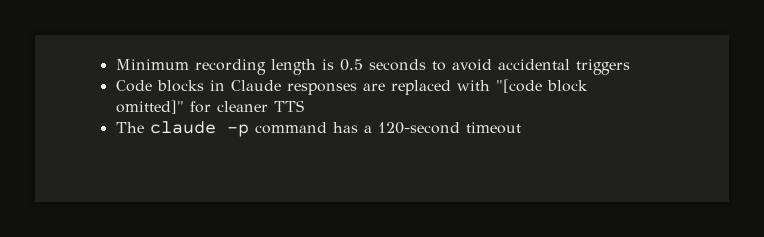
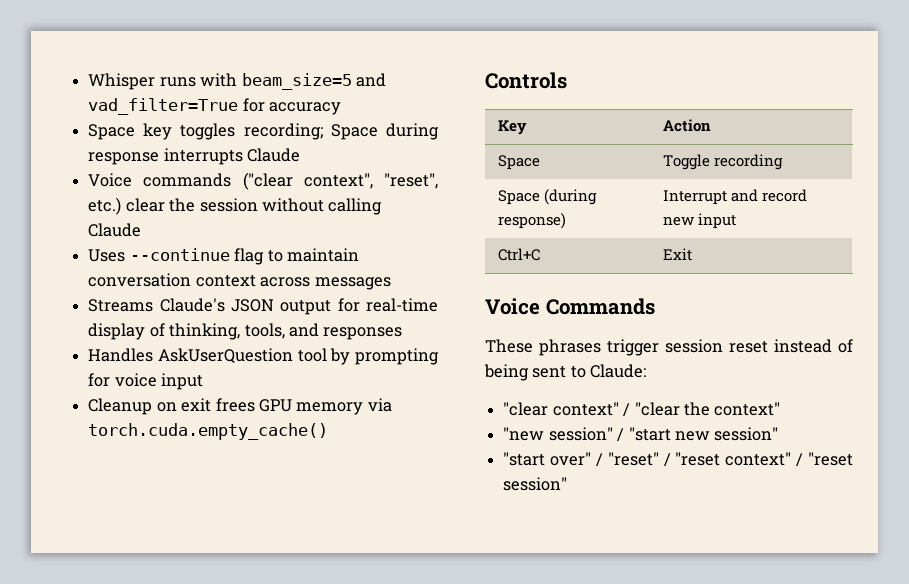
[115,59,630,75] [115,79,588,95] [115,100,304,114] [115,121,521,137] Minimum recording length is 0.5 seconds to avoid accidental triggers // Code blocks in Claude responses are replaced with "[code block omitted]" for cleaner TTS // The claude -p command has a 120-second timeout -> [88,73,386,90] [88,98,342,115] [88,123,440,140] [88,148,301,165] [88,172,439,190] [88,197,383,215] [88,223,142,237] [88,248,359,265] [88,273,391,290] [88,298,438,315] [88,323,403,340] [88,348,440,365] [88,373,204,390] [88,398,392,415] [88,423,329,440] [485,72,567,89] [497,120,527,135] [662,119,711,132] [497,155,540,170] [662,154,783,170] [497,189,597,205] [497,213,566,229] [662,189,808,205] [662,213,736,229] [497,248,540,261] [662,248,692,261] [485,298,655,315] [485,339,853,356] [484,364,647,381] [503,402,781,417] [503,427,779,442] [503,452,853,467] [503,477,568,491] Whisper runs with beam_size=5 and vad_filter=True for accuracy // Space key toggles recording; Space during response interrupts Claude // Voice commands ("clear context", "reset", etc.) clear the session without calling Claude // Uses --continue flag to maintain conversation context across messages // Streams Claude's JSON output for real-time display of thinking, tools, and responses // Handles AskUserQuestion tool by prompting for voice input // Cleanup on exit frees GPU memory via torch.cuda.empty_cache() // Controls // Key | Action // Space | Toggle recording // Space (during response) | Interrupt and record new input // Ctrl+C | Exit // Voice Commands // These phrases trigger session reset instead of being sent to Claude: // "clear context" / "clear the context" // "new session" / "start new session" // "start over" / "reset" / "reset context" / "reset session"

